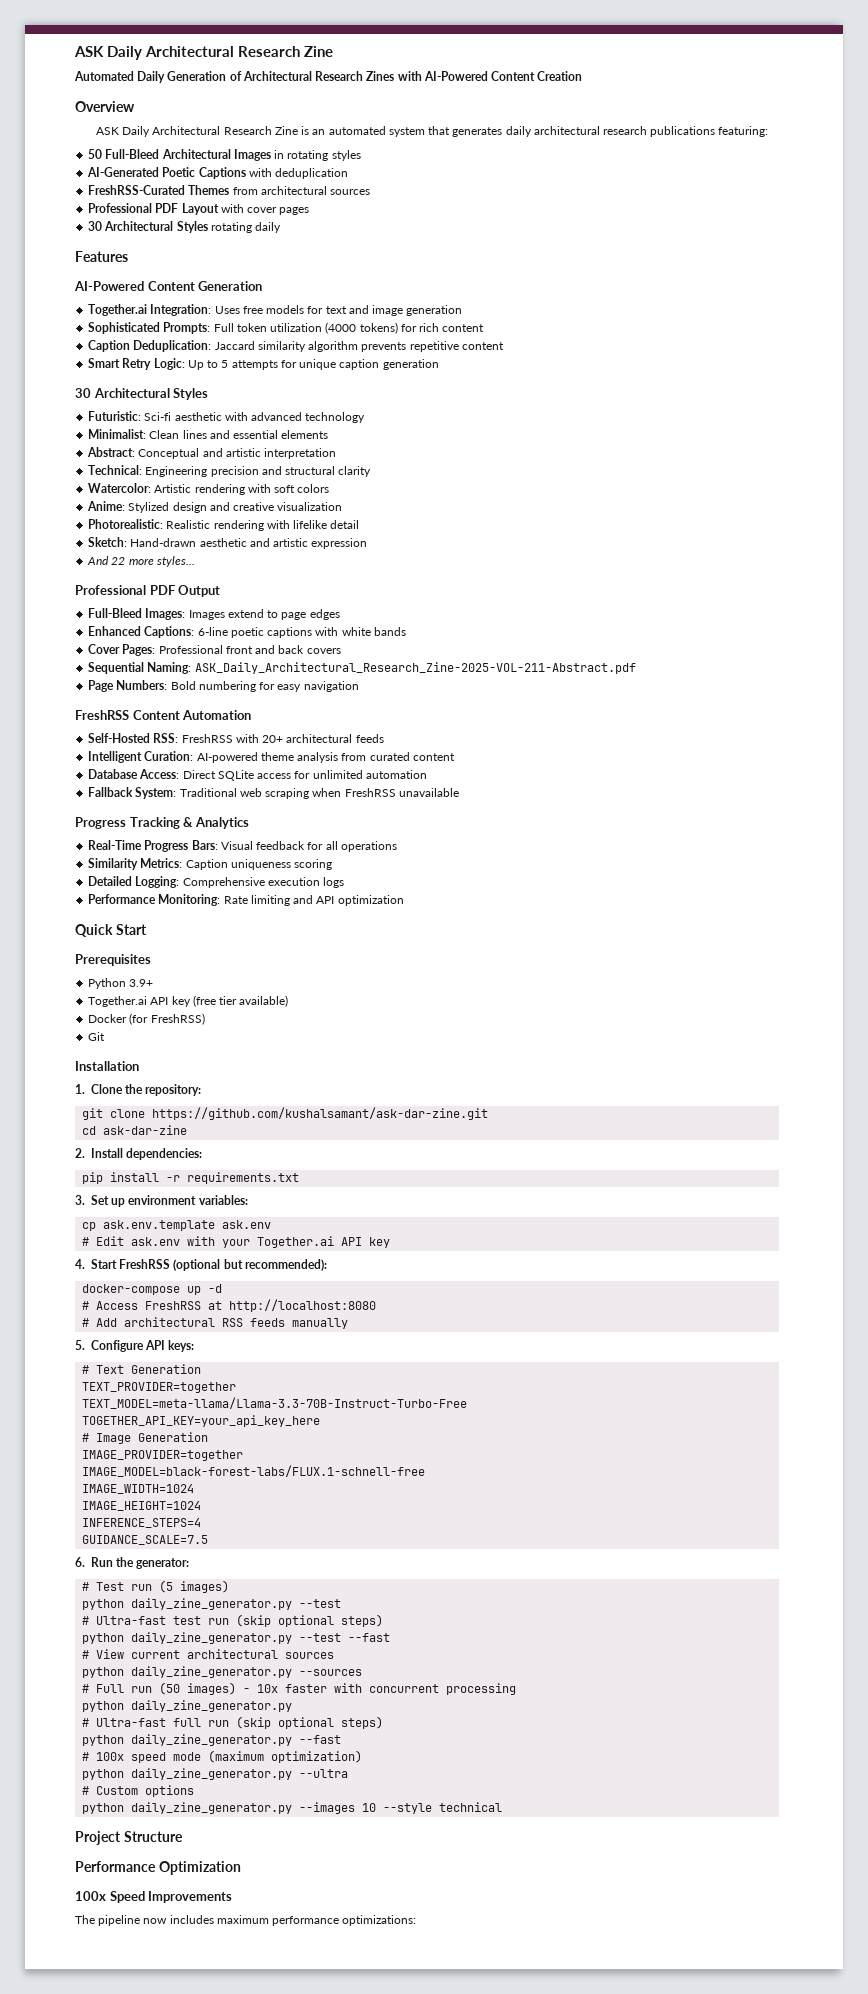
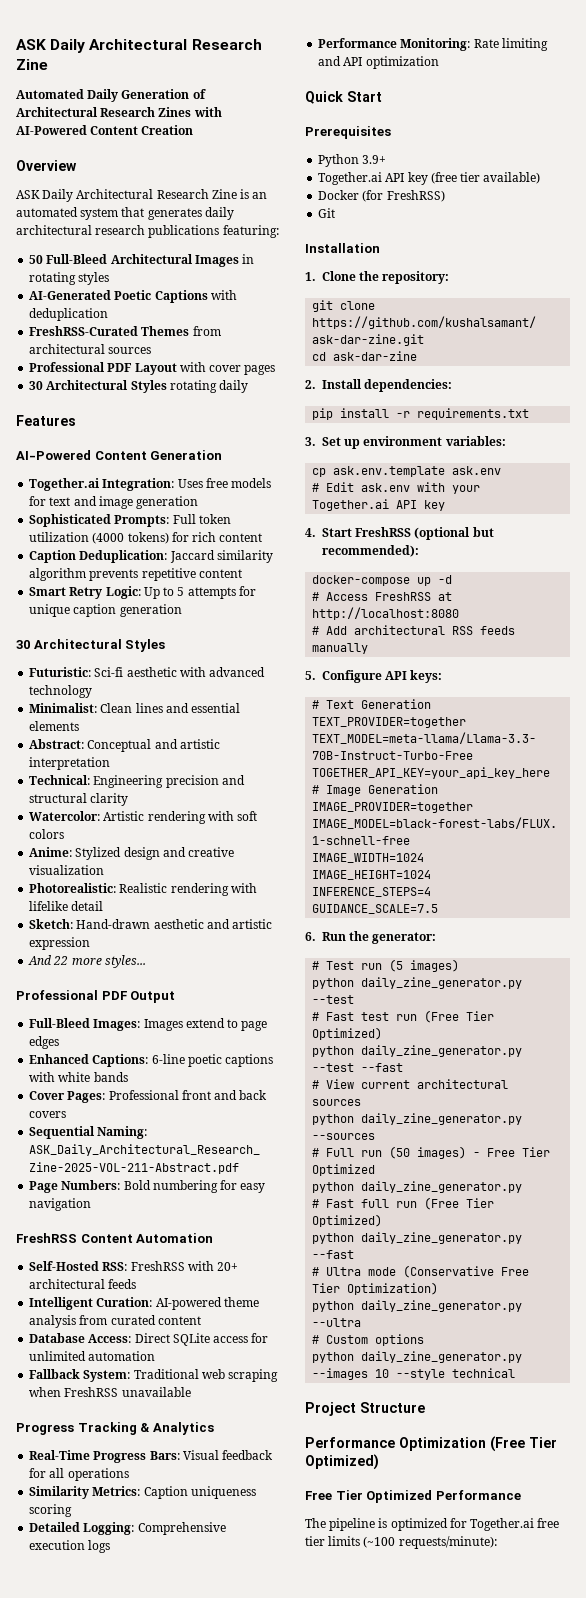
[96,1616,167,1625] Ultra-fast -> [326,1012,355,1021] Fast
[236,1614,384,1627] (skip optional steps) -> [424,1010,495,1023] [312,1027,383,1040] (Free Tier Optimized)
[257,1683,517,1695] 10x faster with concurrent processing -> [487,1147,551,1157] [312,1164,376,1176] Free Tier Optimized
[96,1718,167,1727] Ultra-fast -> [326,1199,355,1208] Fast
[236,1716,384,1729] (skip optional steps) -> [424,1197,495,1210] [312,1214,383,1227] (Free Tier Optimized)
[96,1750,363,1763] 100x speed mode (maximum optimization) -> [326,1265,530,1278] [312,1282,439,1295] Ultra mode (Conservative Free Tier Optimization)
[75,1891,233,1903] [75,1915,417,1926] // 100x Speed Improvements // The pipeline now includes maximum performance optimizations: -> [490,1436,557,1452] [305,1454,379,1470] [305,1490,521,1503] [305,1518,560,1531] [305,1536,497,1549] (Free Tier Optimized) // Free Tier Optimized Performance // The pipeline is optimized for Together.ai free tier limits (~100 requests/minute):

